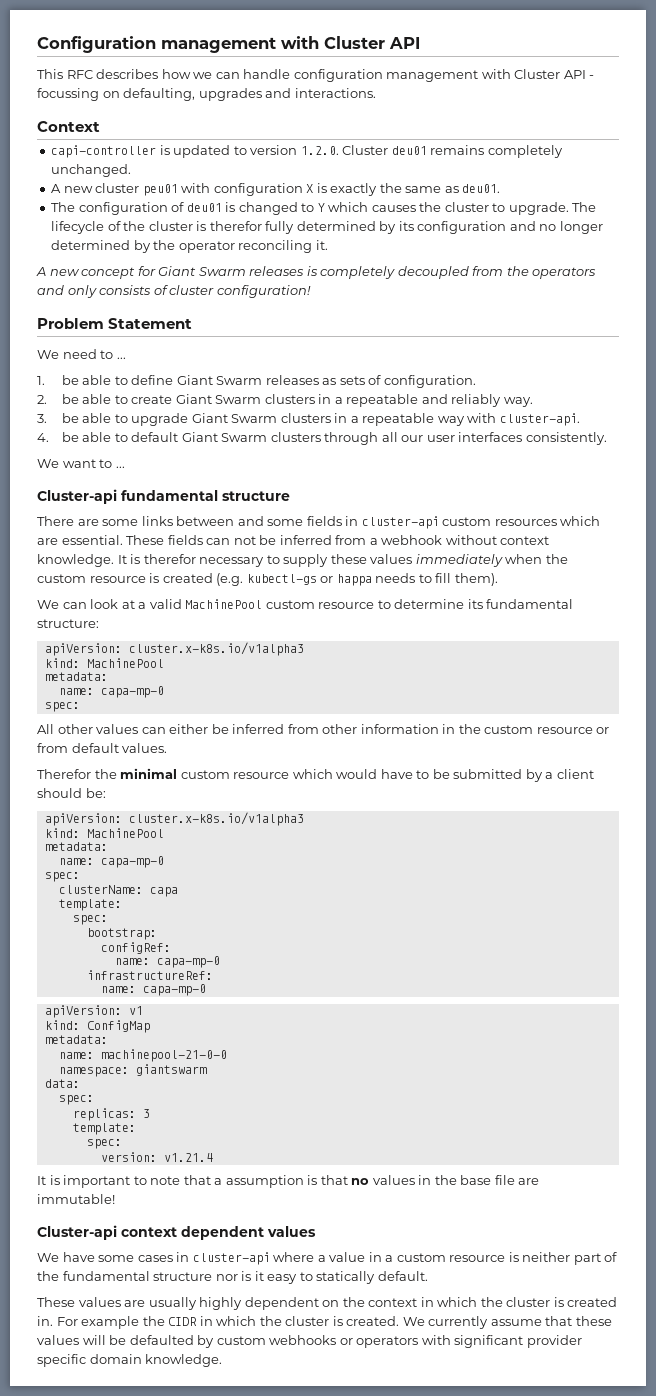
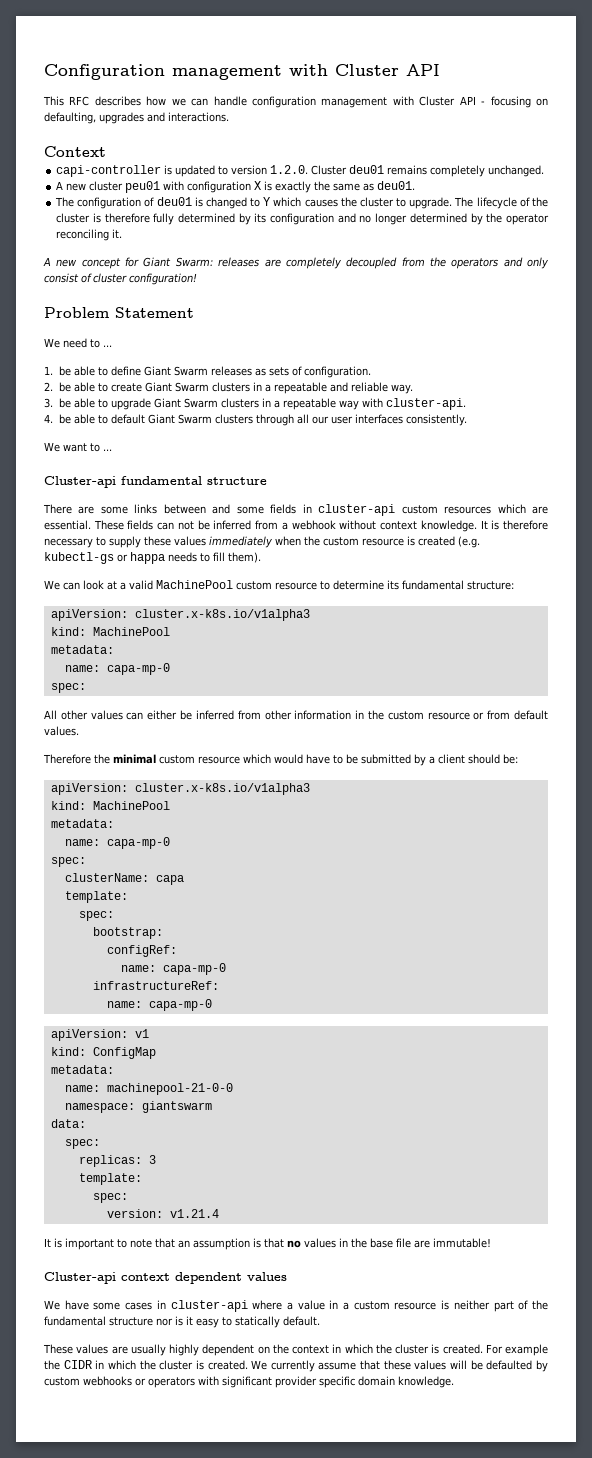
[37,88,99,101] focussing -> [490,96,531,108] focusing
[209,221,262,231] therefor -> [104,213,150,223] therefore
[198,266,318,276] Swarm releases is -> [175,257,281,267] Swarm: releases are
[99,285,152,295] consists -> [44,273,79,283] consist
[451,394,502,407] reliably -> [350,382,388,392] reliable
[143,554,196,564] therefor -> [503,520,548,530] therefore
[37,769,91,779] Therefor -> [43,754,91,764] Therefore
[214,1178,223,1185] a -> [178,1240,190,1248] an
[567,1297,618,1307] [37,1316,53,1326] created in. -> [442,1344,483,1354] created.

